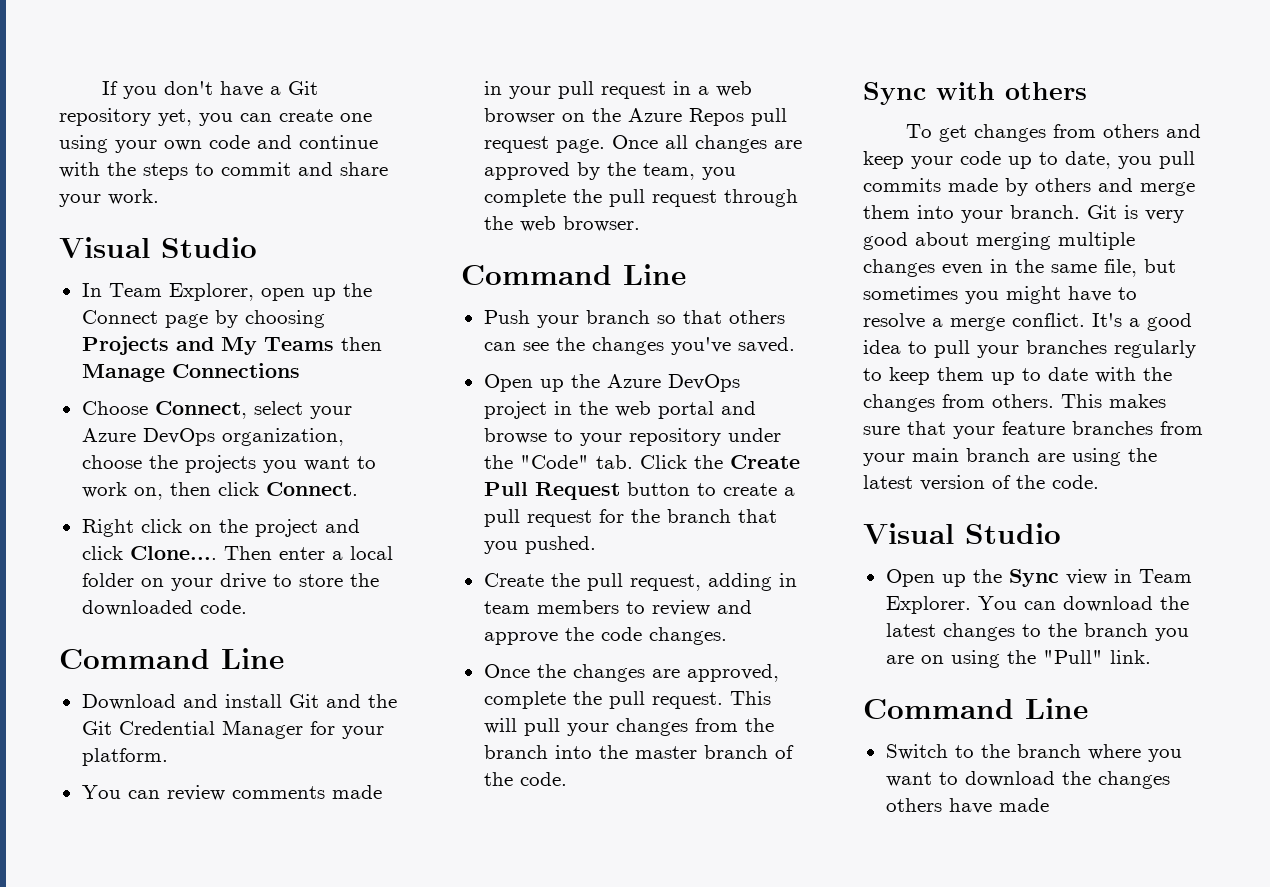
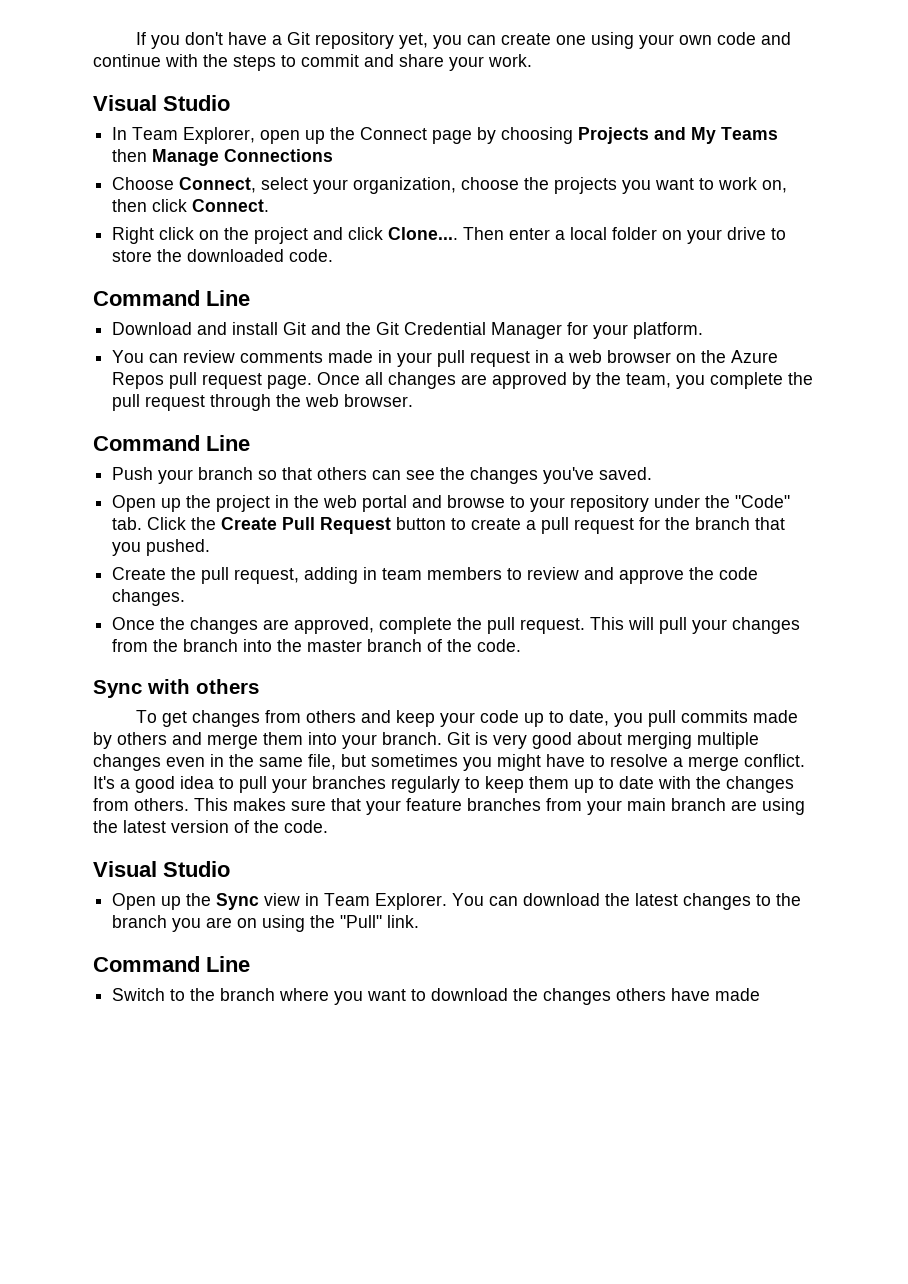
[81,428,215,446] Azure DevOps -> (349, 186) none
[606,374,740,392] Azure DevOps -> (212, 501) none

